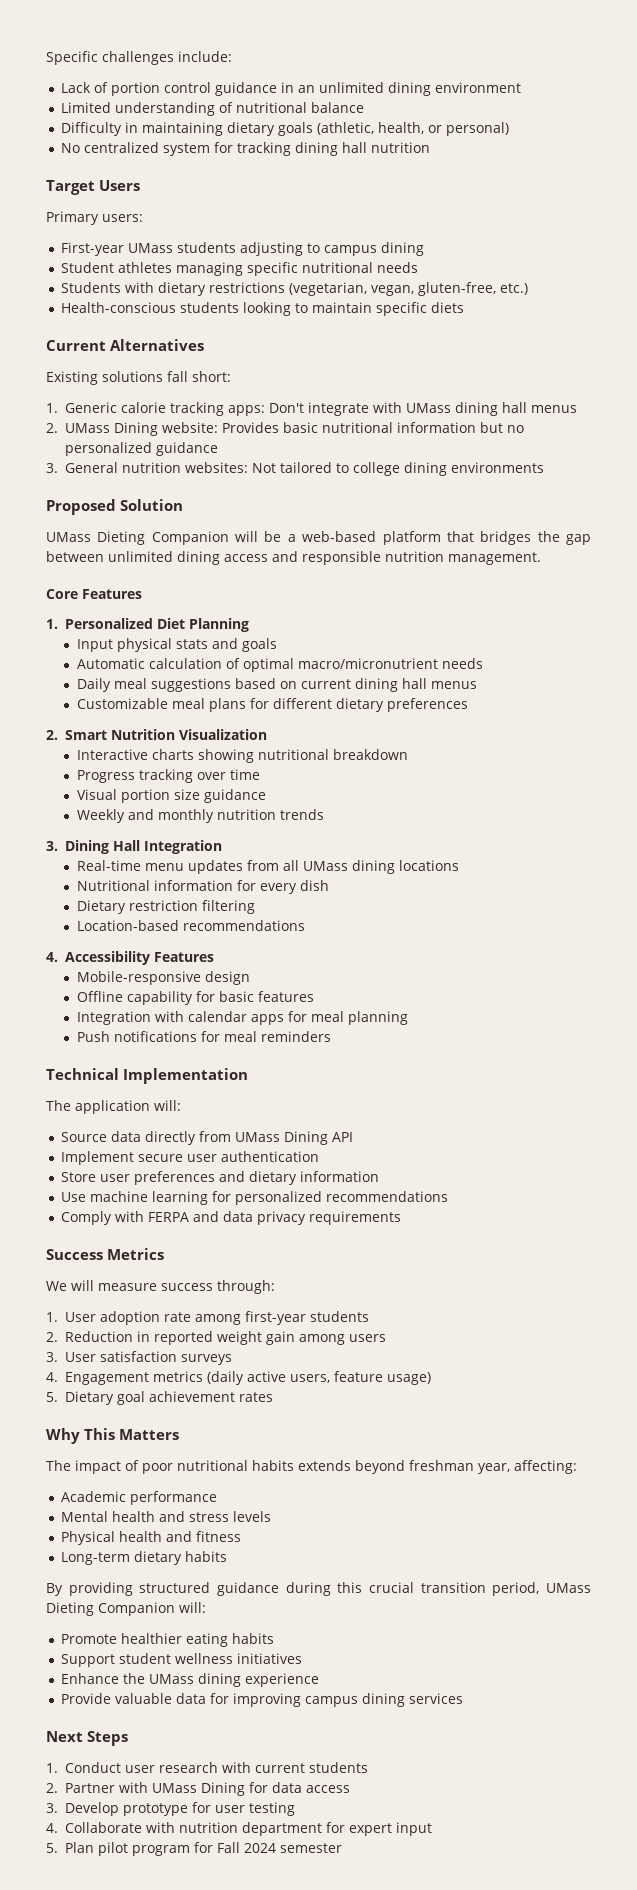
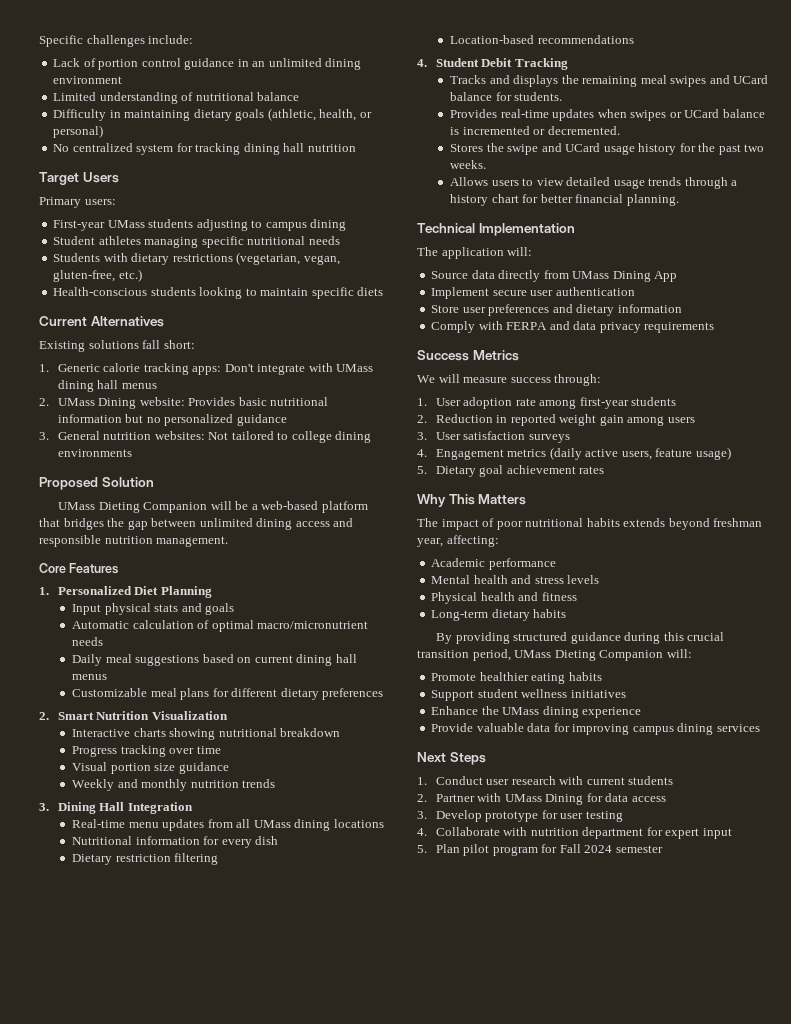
[64,951,214,965] [76,971,250,985] [76,991,314,1005] [76,1011,408,1025] [76,1031,331,1042] Accessibility Features // Mobile-responsive design // Offline capability for basic features // Integration with calendar apps for meal planning // Push notifications for meal reminders -> [435,58,568,70] [449,75,769,87] [449,92,563,101] [449,109,765,121] [449,126,620,135] [449,143,765,155] [449,160,486,169] [449,177,738,189] [449,194,679,206] Student Debit Tracking // Tracks and displays the remaining meal swipes and UCard balance for students. // Provides real-time updates when swipes or UCard balance is incremented or decremented. // Stores the swipe and UCard usage history for the past two weeks. // Allows users to view detailed usage trends through a history chart for better financial planning.
[331,1132,353,1142] API -> [654,271,678,282] App
[60,1191,448,1205] // Use machine learning for personalized recommendations -> (682, 308) none

